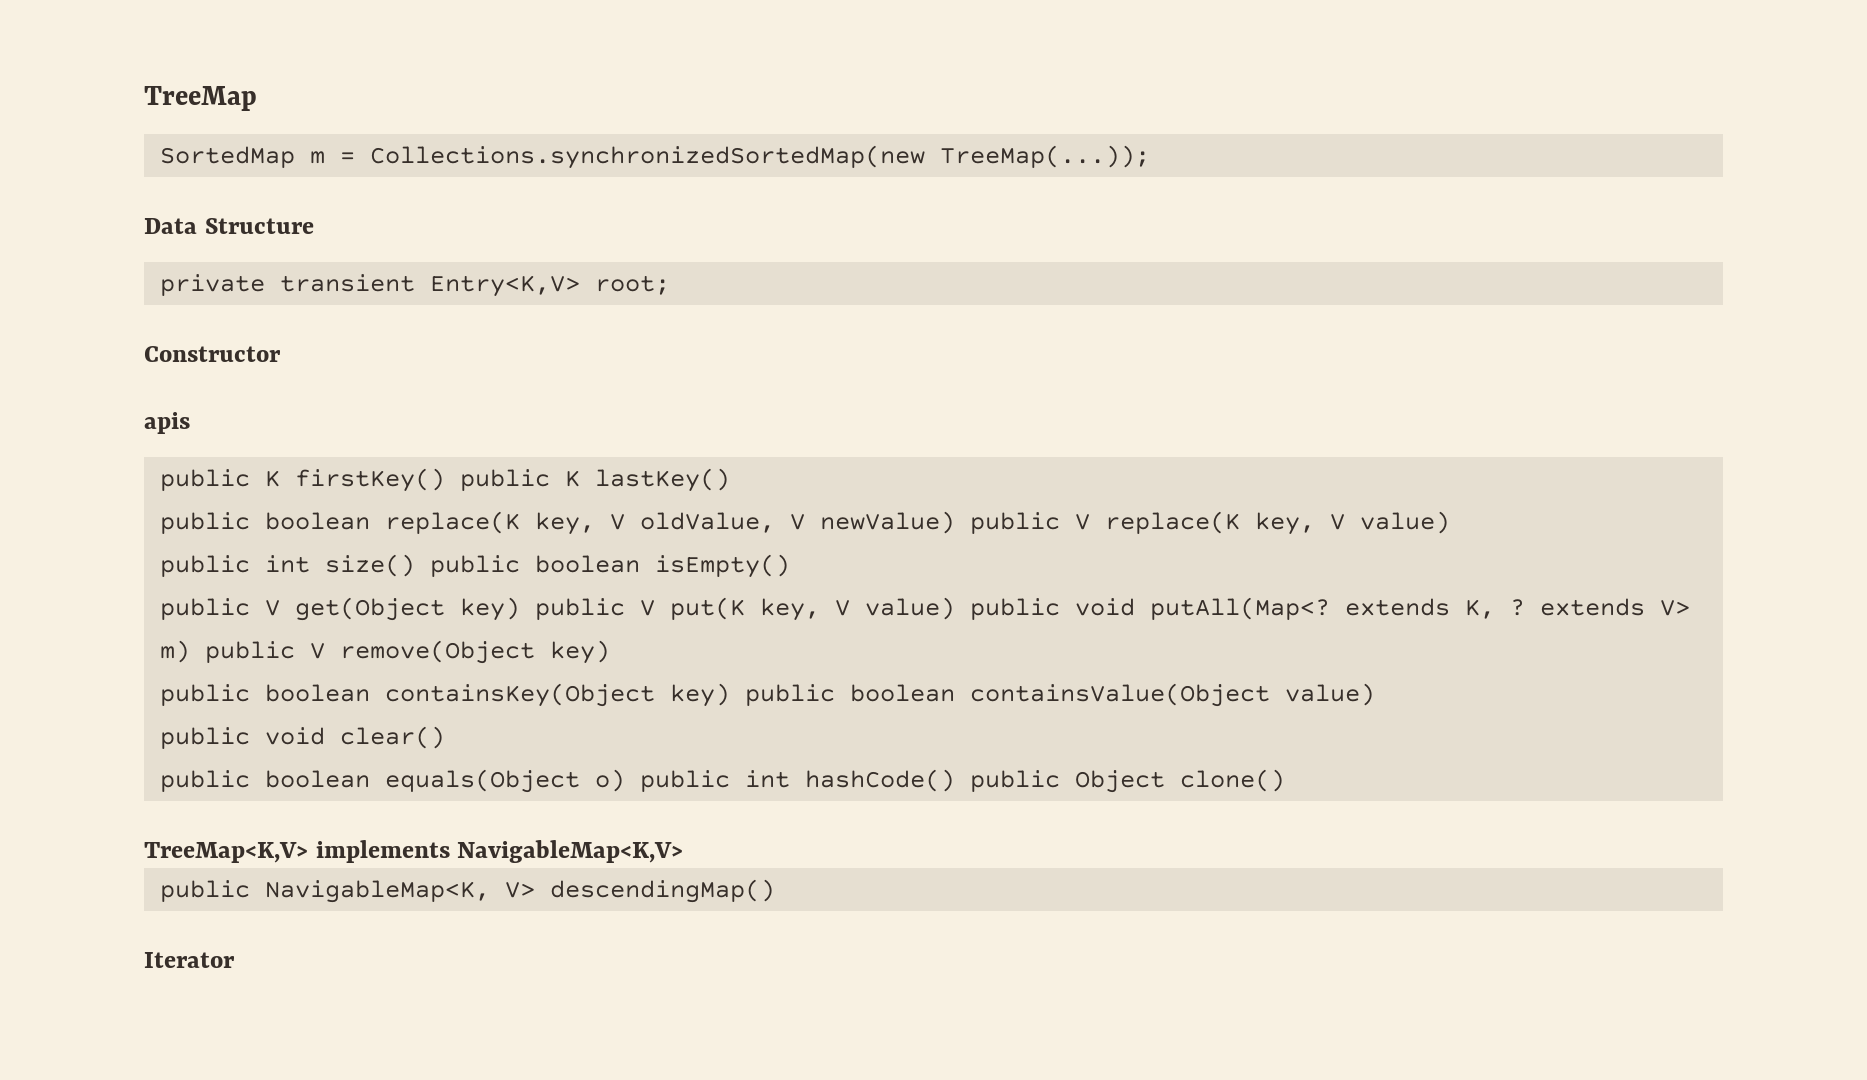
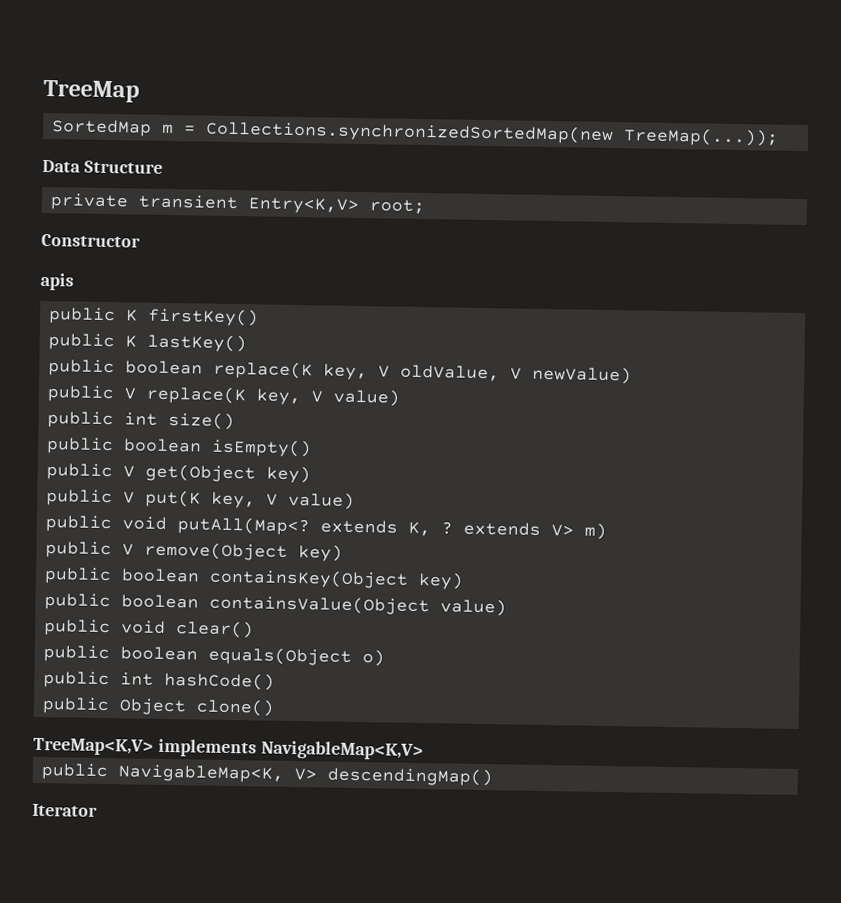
(445, 480) none -> (260, 317) //
(955, 522) none -> (633, 375) //
(415, 565) none -> (236, 421) //
(520, 609) none -> (312, 474) //
(955, 608) none -> (356, 500) //
(190, 651) none -> (608, 531) //
(730, 695) none -> (465, 580) //
(625, 780) none -> (386, 658) //
(955, 780) none -> (276, 681) //

